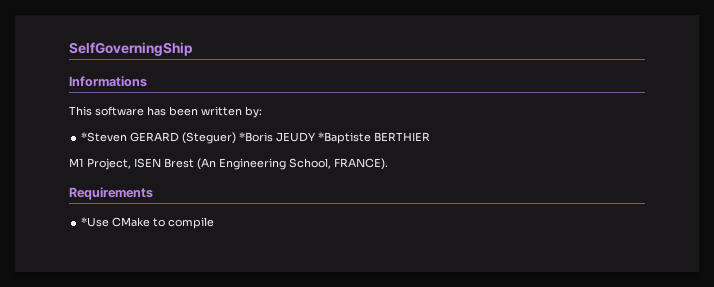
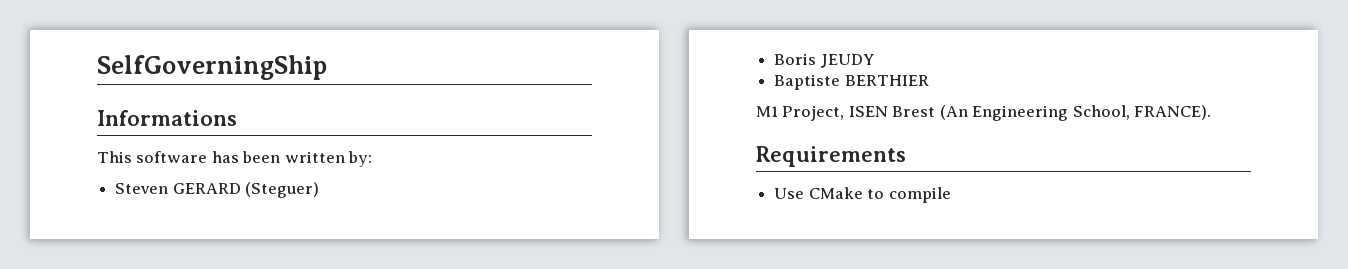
[81,132,128,142] *Steven -> [115,183,169,194] Steven
[239,132,274,142] *Boris -> [774,53,817,65] // Boris
[318,132,372,144] *Baptiste -> [774,74,841,90] // Baptiste
[81,217,110,227] *Use -> [774,188,805,199] Use

